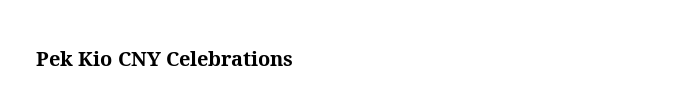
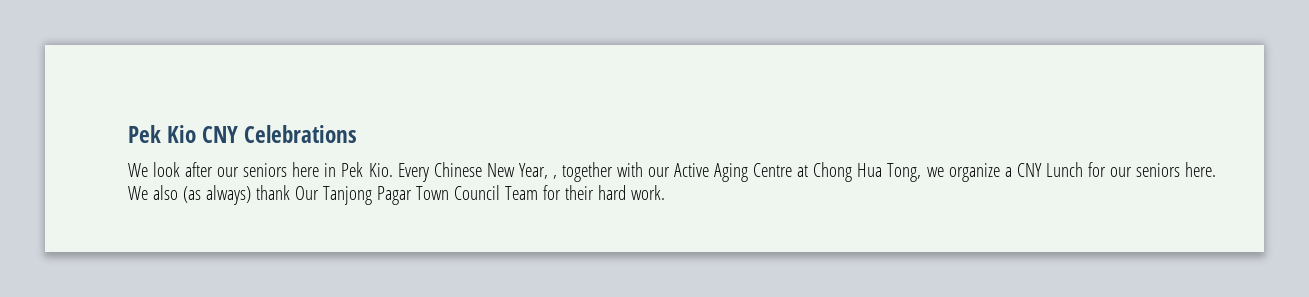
(294, 58) none -> [128,162,1216,182] [128,185,665,205] // We look after our seniors here in Pek Kio. Every Chinese New Year, , together with our Active Aging Centre at Chong Hua Tong, we organize a CNY Lunch for our seniors here. We also (as always) thank Our Tanjong Pagar Town Council Team for their hard work.

